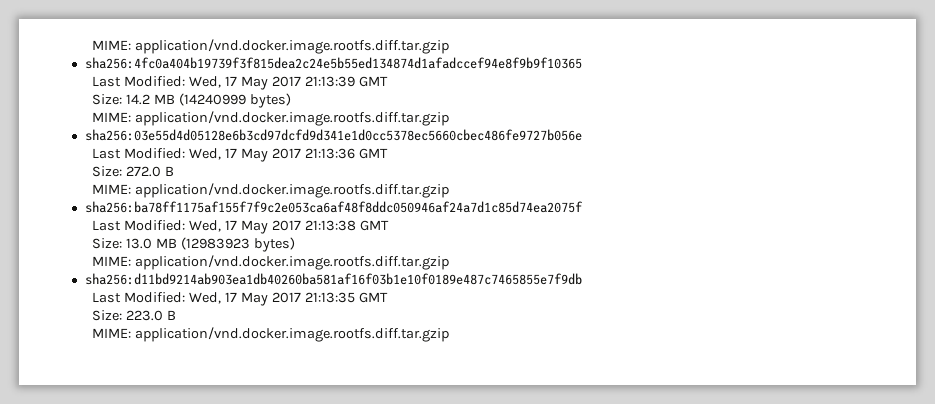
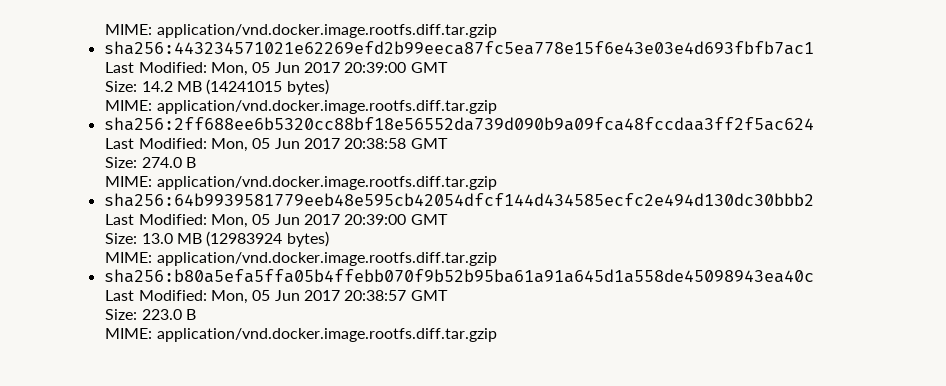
[92,39,450,54] [84,57,582,69] [92,76,355,90] MIME: application/vnd.docker.image.rootfs.diff.tar.gzip // sha256:4fc0a404b19739f3f815dea2c24e5b55ed134874d1afadccef94e8f9b9f10365 // Last Modified: Wed, 17 May 2017 21:13:39 -> [105,24,497,38] [103,41,814,55] [105,62,407,76] MIME: application/vnd.docker.image.rootfs.diff.tar.gzip // sha256:443234571021e62269efd2b99eeca87fc5ea778e15f6e43e03e4d693fbfb7ac1 // Last Modified: Mon, 05 Jun 2017 20:39:00
[179,93,292,108] [92,111,450,126] [84,129,582,141] [92,148,388,162] [92,166,162,177] (14240999 bytes) // MIME: application/vnd.docker.image.rootfs.diff.tar.gzip // sha256:03e55d4d05128e6b3cd97dcfd9d341e1d0cc5378ec5660cbec486fe9727b056e // Last Modified: Wed, 17 May 2017 21:13:36 GMT // Size: 272.0 -> [206,79,329,95] [105,100,497,114] [103,117,814,131] [105,138,448,152] [105,157,182,168] (14241015 bytes) // MIME: application/vnd.docker.image.rootfs.diff.tar.gzip // sha256:2ff688ee6b5320cc88bf18e56552da739d090b9a09fca48fccdaa3ff2f5ac624 // Last Modified: Mon, 05 Jun 2017 20:38:58 GMT // Size: 274.0
[84,201,583,213] [92,220,356,234] sha256:ba78ff1175af155f7f9c2e053ca6af48f8ddc050946af24a7d1c85d74ea2075f // Last Modified: Wed, 17 May 2017 21:13:38 -> [103,193,814,207] [105,214,407,228] sha256:64b9939581779eeb48e595cb42054dfcf144d434585ecfc2e494d130dc30bbb2 // Last Modified: Mon, 05 Jun 2017 20:39:00
[181,237,296,252] [92,255,450,270] [84,273,582,285] [92,292,355,306] (12983923 bytes) // MIME: application/vnd.docker.image.rootfs.diff.tar.gzip // sha256:d11bd9214ab903ea1db40260ba581af16f03b1e10f0189e487c7465855e7f9db // Last Modified: Wed, 17 May 2017 21:13:35 -> [206,231,329,247] [105,252,497,266] [103,269,814,283] [105,290,407,304] (12983924 bytes) // MIME: application/vnd.docker.image.rootfs.diff.tar.gzip // sha256:b80a5efa5ffa05b4ffebb070f9b52b95ba61a91a645d1a558de45098943ea40c // Last Modified: Mon, 05 Jun 2017 20:38:57

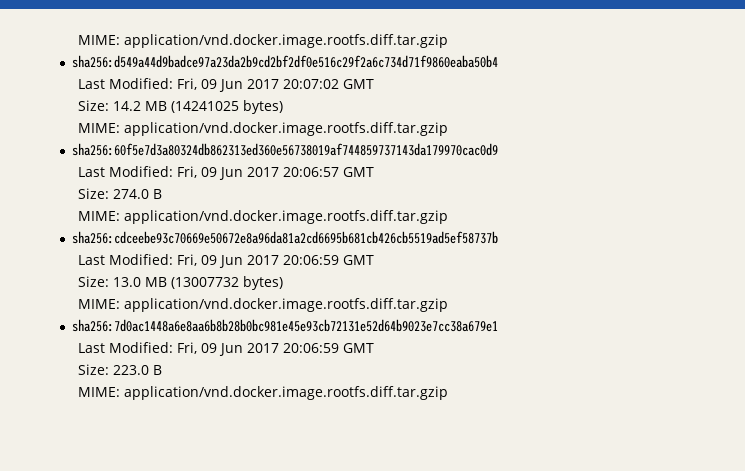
[105,24,497,38] [103,41,814,55] [105,62,407,76] MIME: application/vnd.docker.image.rootfs.diff.tar.gzip // sha256:443234571021e62269efd2b99eeca87fc5ea778e15f6e43e03e4d693fbfb7ac1 // Last Modified: Mon, 05 Jun 2017 20:39:00 -> [78,34,449,48] [72,55,499,68] [78,78,340,92] MIME: application/vnd.docker.image.rootfs.diff.tar.gzip // sha256:d549a44d9badce97a23da2b9cd2bf2df0e516c29f2a6c734d71f9860eaba50b4 // Last Modified: Fri, 09 Jun 2017 20:07:02
[206,79,329,95] [105,100,497,114] [103,117,814,131] [105,138,407,152] (14241015 bytes) // MIME: application/vnd.docker.image.rootfs.diff.tar.gzip // sha256:2ff688ee6b5320cc88bf18e56552da739d090b9a09fca48fccdaa3ff2f5ac624 // Last Modified: Mon, 05 Jun 2017 20:38:58 -> [171,100,284,114] [78,122,449,136] [72,143,499,156] [78,166,340,180] (14241025 bytes) // MIME: application/vnd.docker.image.rootfs.diff.tar.gzip // sha256:60f5e7d3a80324db862313ed360e56738019af744859737143da179970cac0d9 // Last Modified: Fri, 09 Jun 2017 20:06:57
[103,193,814,207] [105,214,407,228] sha256:64b9939581779eeb48e595cb42054dfcf144d434585ecfc2e494d130dc30bbb2 // Last Modified: Mon, 05 Jun 2017 20:39:00 -> [72,231,499,244] [78,254,340,268] sha256:cdceebe93c70669e50672e8a96da81a2cd6695b681cb426cb5519ad5ef58737b // Last Modified: Fri, 09 Jun 2017 20:06:59
[206,231,329,247] [105,252,497,266] [103,269,814,283] [105,290,407,304] (12983924 bytes) // MIME: application/vnd.docker.image.rootfs.diff.tar.gzip // sha256:b80a5efa5ffa05b4ffebb070f9b52b95ba61a91a645d1a558de45098943ea40c // Last Modified: Mon, 05 Jun 2017 20:38:57 -> [171,276,284,290] [78,298,449,312] [72,319,499,332] [78,342,340,356] (13007732 bytes) // MIME: application/vnd.docker.image.rootfs.diff.tar.gzip // sha256:7d0ac1448a6e8aa6b8b28b0bc981e45e93cb72131e52d64b9023e7cc38a679e1 // Last Modified: Fri, 09 Jun 2017 20:06:59

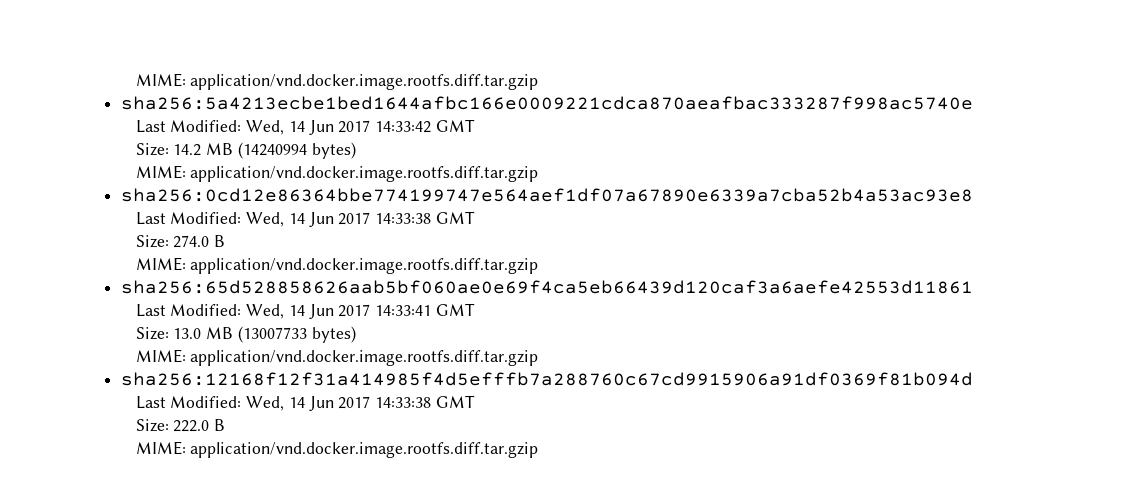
[78,34,449,48] [72,55,499,68] [78,78,340,92] MIME: application/vnd.docker.image.rootfs.diff.tar.gzip // sha256:d549a44d9badce97a23da2b9cd2bf2df0e516c29f2a6c734d71f9860eaba50b4 // Last Modified: Fri, 09 Jun 2017 20:07:02 -> [135,73,539,90] [120,96,973,110] [135,120,431,135] MIME: application/vnd.docker.image.rootfs.diff.tar.gzip // sha256:5a4213ecbe1bed1644afbc166e0009221cdca870aeafbac333287f998ac5740e // Last Modified: Wed, 14 Jun 2017 14:33:42
[171,100,284,114] [78,122,449,136] [72,143,499,156] [78,166,340,180] (14241025 bytes) // MIME: application/vnd.docker.image.rootfs.diff.tar.gzip // sha256:60f5e7d3a80324db862313ed360e56738019af744859737143da179970cac0d9 // Last Modified: Fri, 09 Jun 2017 20:06:57 -> [237,142,356,159] [135,165,539,182] [120,188,973,202] [135,212,431,227] (14240994 bytes) // MIME: application/vnd.docker.image.rootfs.diff.tar.gzip // sha256:0cd12e86364bbe774199747e564aef1df07a67890e6339a7cba52b4a53ac93e8 // Last Modified: Wed, 14 Jun 2017 14:33:38
[72,231,499,244] [78,254,340,268] sha256:cdceebe93c70669e50672e8a96da81a2cd6695b681cb426cb5519ad5ef58737b // Last Modified: Fri, 09 Jun 2017 20:06:59 -> [120,280,973,294] [135,304,431,319] sha256:65d528858626aab5bf060ae0e69f4ca5eb66439d120caf3a6aefe42553d11861 // Last Modified: Wed, 14 Jun 2017 14:33:41
[171,276,284,290] [78,298,449,312] [72,319,499,332] [78,342,375,356] [78,364,150,375] (13007732 bytes) // MIME: application/vnd.docker.image.rootfs.diff.tar.gzip // sha256:7d0ac1448a6e8aa6b8b28b0bc981e45e93cb72131e52d64b9023e7cc38a679e1 // Last Modified: Fri, 09 Jun 2017 20:06:59 GMT // Size: 223.0 -> [237,326,356,343] [135,349,539,366] [120,372,973,386] [135,395,475,411] [135,419,210,432] (13007733 bytes) // MIME: application/vnd.docker.image.rootfs.diff.tar.gzip // sha256:12168f12f31a414985f4d5efffb7a288760c67cd9915906a91df0369f81b094d // Last Modified: Wed, 14 Jun 2017 14:33:38 GMT // Size: 222.0

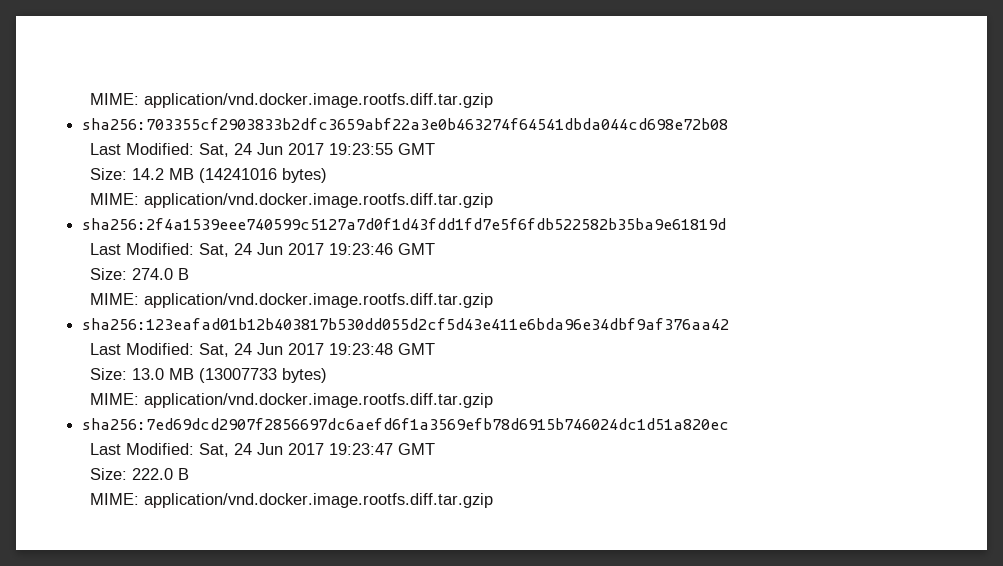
[135,73,539,90] [120,96,973,110] [135,120,431,135] MIME: application/vnd.docker.image.rootfs.diff.tar.gzip // sha256:5a4213ecbe1bed1644afbc166e0009221cdca870aeafbac333287f998ac5740e // Last Modified: Wed, 14 Jun 2017 14:33:42 -> [89,93,493,108] [81,118,728,130] [89,143,393,157] MIME: application/vnd.docker.image.rootfs.diff.tar.gzip // sha256:703355cf2903833b2dfc3659abf22a3e0b463274f64541dbda044cd698e72b08 // Last Modified: Sat, 24 Jun 2017 19:23:55
[237,142,356,159] [135,165,539,182] [120,188,973,202] [135,212,431,227] (14240994 bytes) // MIME: application/vnd.docker.image.rootfs.diff.tar.gzip // sha256:0cd12e86364bbe774199747e564aef1df07a67890e6339a7cba52b4a53ac93e8 // Last Modified: Wed, 14 Jun 2017 14:33:38 -> [198,168,327,183] [89,193,493,208] [81,218,726,230] [89,243,393,257] (14241016 bytes) // MIME: application/vnd.docker.image.rootfs.diff.tar.gzip // sha256:2f4a1539eee740599c5127a7d0f1d43fdd1fd7e5f6fdb522582b35ba9e61819d // Last Modified: Sat, 24 Jun 2017 19:23:46
[120,280,973,294] [135,304,431,319] sha256:65d528858626aab5bf060ae0e69f4ca5eb66439d120caf3a6aefe42553d11861 // Last Modified: Wed, 14 Jun 2017 14:33:41 -> [81,318,729,330] [89,343,393,357] sha256:123eafad01b12b403817b530dd055d2cf5d43e411e6bda96e34dbf9af376aa42 // Last Modified: Sat, 24 Jun 2017 19:23:48
[120,372,973,386] [135,396,431,411] sha256:12168f12f31a414985f4d5efffb7a288760c67cd9915906a91df0369f81b094d // Last Modified: Wed, 14 Jun 2017 14:33:38 -> [81,418,729,430] [89,443,393,457] sha256:7ed69dcd2907f2856697dc6aefd6f1a3569efb78d6915b746024dc1d51a820ec // Last Modified: Sat, 24 Jun 2017 19:23:47

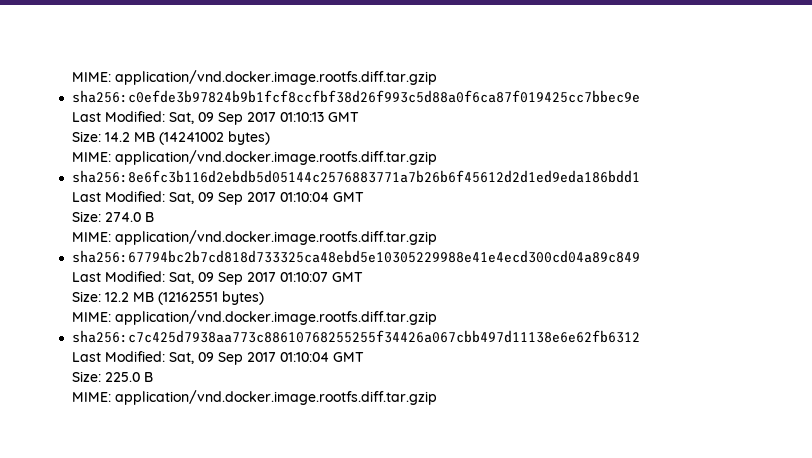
[89,93,493,108] [81,118,728,130] [89,143,393,157] MIME: application/vnd.docker.image.rootfs.diff.tar.gzip // sha256:703355cf2903833b2dfc3659abf22a3e0b463274f64541dbda044cd698e72b08 // Last Modified: Sat, 24 Jun 2017 19:23:55 -> [72,70,438,85] [72,90,641,103] [72,111,325,125] MIME: application/vnd.docker.image.rootfs.diff.tar.gzip // sha256:c0efde3b97824b9b1fcf8ccfbf38d26f993c5d88a0f6ca87f019425cc7bbec9e // Last Modified: Sat, 09 Sep 2017 01:10:13
[198,168,327,183] [89,193,493,208] [81,218,726,230] [89,243,393,257] (14241016 bytes) // MIME: application/vnd.docker.image.rootfs.diff.tar.gzip // sha256:2f4a1539eee740599c5127a7d0f1d43fdd1fd7e5f6fdb522582b35ba9e61819d // Last Modified: Sat, 24 Jun 2017 19:23:46 -> [159,131,271,145] [72,150,438,165] [72,170,641,183] [72,191,330,205] (14241002 bytes) // MIME: application/vnd.docker.image.rootfs.diff.tar.gzip // sha256:8e6fc3b116d2ebdb5d05144c2576883771a7b26b6f45612d2d1ed9eda186bdd1 // Last Modified: Sat, 09 Sep 2017 01:10:04
[81,318,729,330] [89,343,435,357] [89,368,327,383] [89,393,493,408] [81,418,729,430] [89,443,435,457] [89,468,173,480] sha256:123eafad01b12b403817b530dd055d2cf5d43e411e6bda96e34dbf9af376aa42 // Last Modified: Sat, 24 Jun 2017 19:23:48 GMT // Size: 13.0 MB (13007733 bytes) // MIME: application/vnd.docker.image.rootfs.diff.tar.gzip // sha256:7ed69dcd2907f2856697dc6aefd6f1a3569efb78d6915b746024dc1d51a820ec // Last Modified: Sat, 24 Jun 2017 19:23:47 GMT // Size: 222.0 -> [72,250,641,263] [72,271,364,285] [72,291,265,305] [72,310,438,325] [72,330,641,343] [72,351,365,365] [72,371,141,382] sha256:67794bc2b7cd818d733325ca48ebd5e10305229988e41e4ecd300cd04a89c849 // Last Modified: Sat, 09 Sep 2017 01:10:07 GMT // Size: 12.2 MB (12162551 bytes) // MIME: application/vnd.docker.image.rootfs.diff.tar.gzip // sha256:c7c425d7938aa773c88610768255255f34426a067cbb497d11138e6e62fb6312 // Last Modified: Sat, 09 Sep 2017 01:10:04 GMT // Size: 225.0

